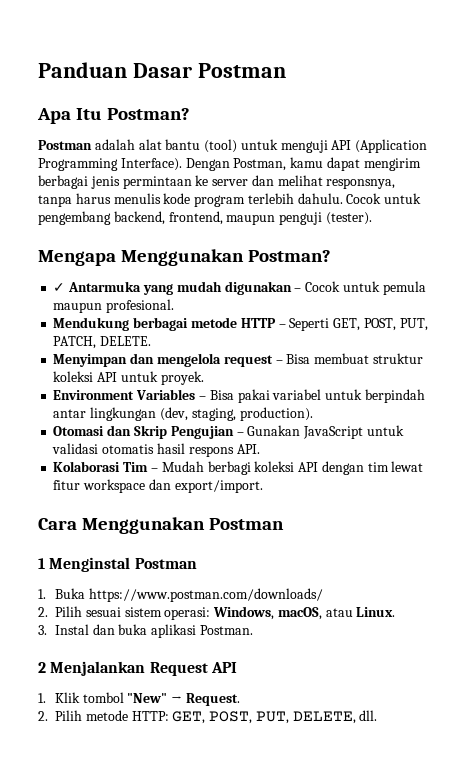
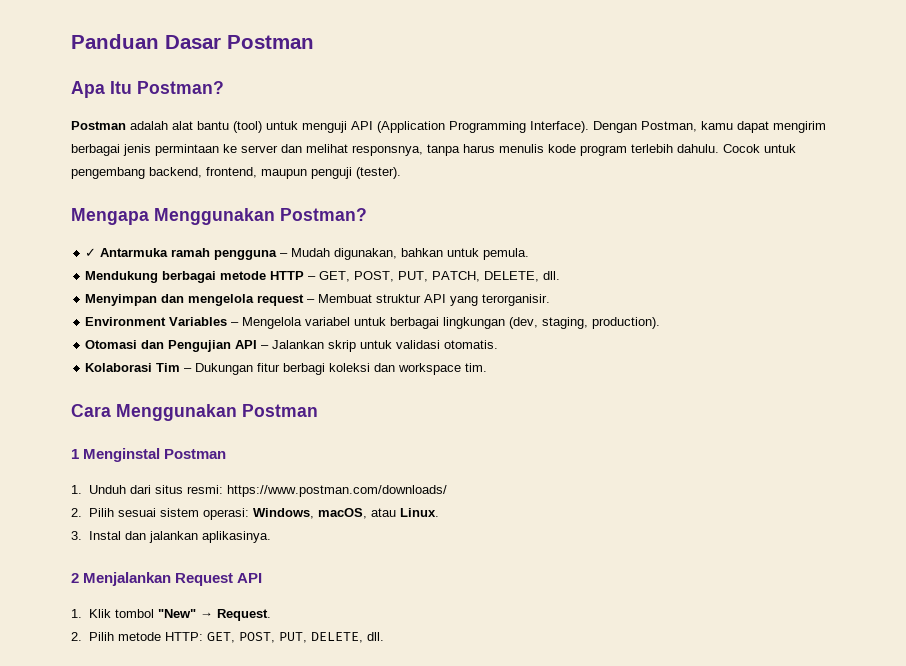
[142,281,426,295] [53,299,175,313] yang mudah digunakan – Cocok untuk pemula maupun profesional. -> [171,248,530,260] ramah pengguna – Mudah digunakan, bahkan untuk pemula.
[289,318,330,331] Seperti -> (317, 278) none
[100,336,152,346] DELETE. -> [484,271,561,282] DELETE, dll.
[286,353,423,364] [53,371,204,385] [53,389,425,403] [53,409,87,418] Bisa membuat struktur koleksi API untuk proyek. // Environment Variables – Bisa pakai variabel untuk berpindah antar -> [318,294,551,306] [85,317,440,329] Membuat struktur API yang terorganisir. // Environment Variables – Mengelola variabel untuk berbagai
[133,425,404,439] [52,443,260,457] [53,461,424,475] [53,479,263,493] Skrip Pengujian – Gunakan JavaScript untuk validasi otomatis hasil respons API. // Kolaborasi Tim – Mudah berbagi koleksi API dengan tim lewat fitur workspace dan export/import. -> [168,340,499,352] [85,363,488,375] Pengujian API – Jalankan skrip untuk validasi otomatis. // Kolaborasi Tim – Dukungan fitur berbagi koleksi dan workspace tim.
[54,588,85,599] Buka -> [89,485,224,494] Unduh dari situs resmi:
[118,624,253,638] buka aplikasi Postman. -> [149,531,272,543] jalankan aplikasinya.

